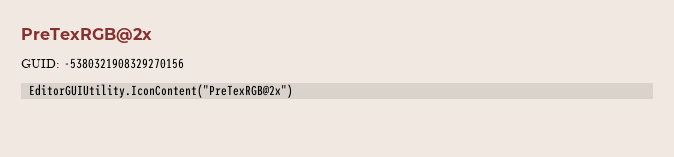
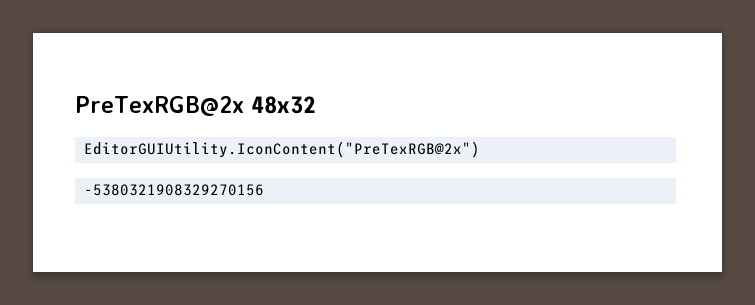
[21,58,184,69] // GUID: -5380321908329270156 -> [250,96,316,114] 48x32
(293, 91) none -> [84,184,265,196] // -5380321908329270156

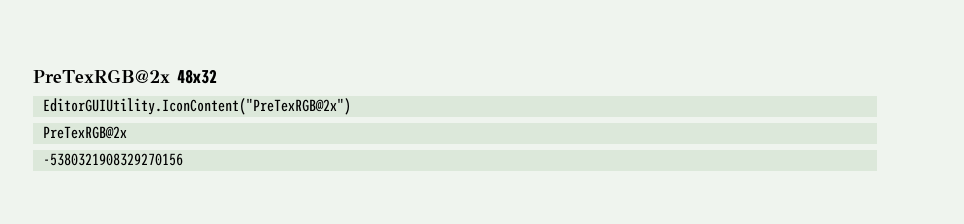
(481, 149) none -> [42,126,127,139] // PreTexRGB@2x

